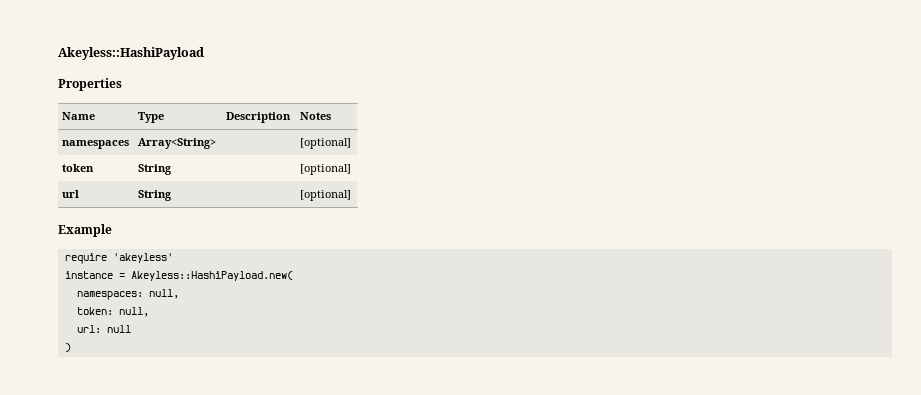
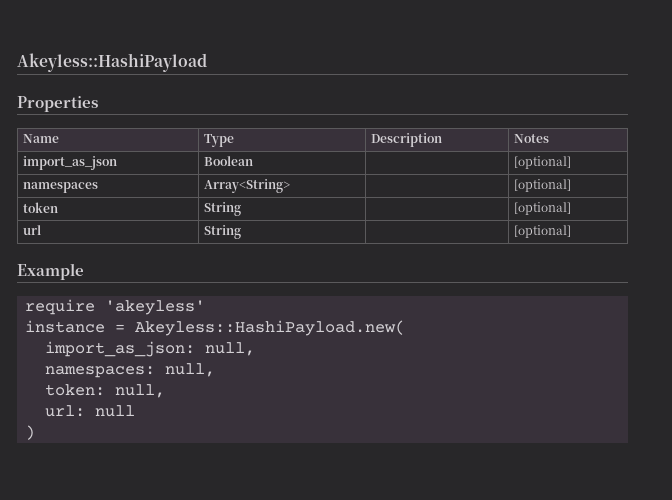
(332, 116) none -> [23,156,118,170] [204,156,254,166] [514,156,572,169] // import_as_json | Boolean | | [optional]
(293, 276) none -> [45,341,256,357] // import_as_json: null,

